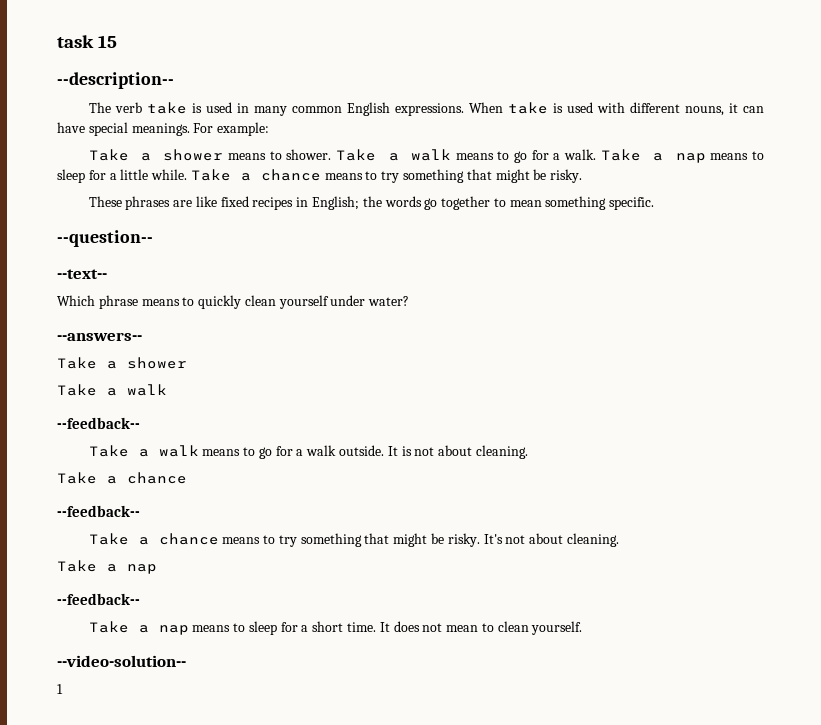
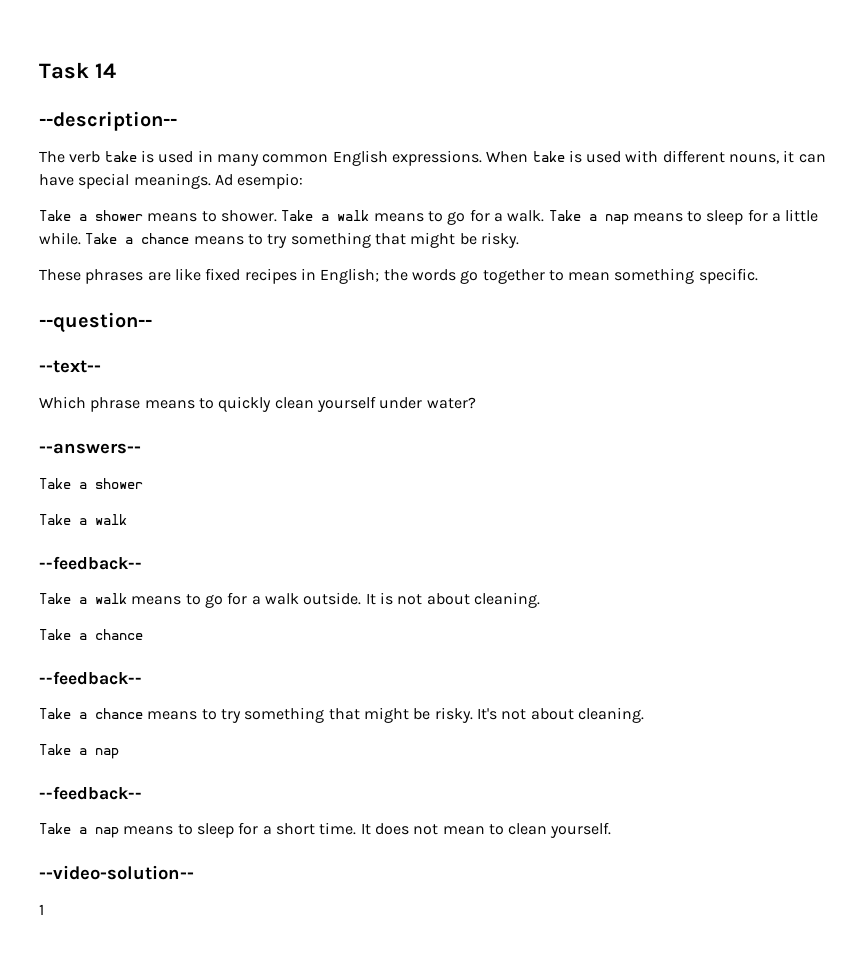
[57,35,118,48] task 15 -> [39,62,116,79] Task 14
[193,122,270,136] For example: -> [214,173,304,189] Ad esempio:

